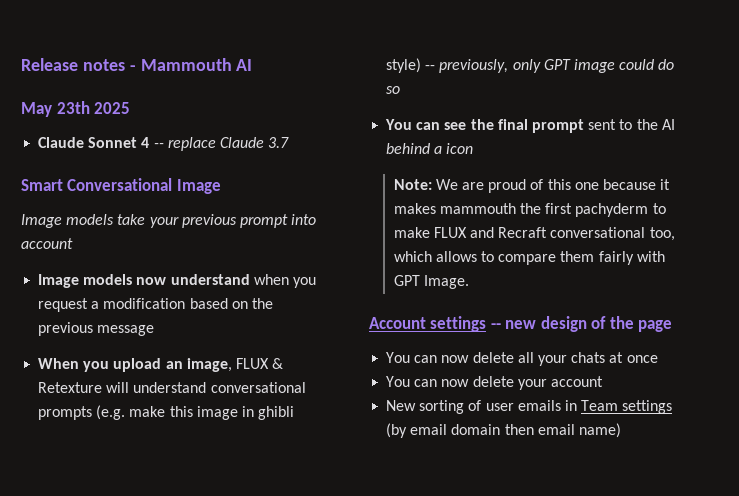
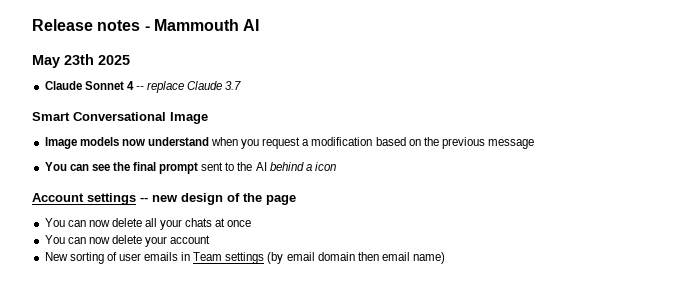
[21,214,317,228] [21,238,73,249] // Image models take your previous prompt into account -> (208, 118) none
[38,358,284,372] [38,382,306,393] [38,405,295,420] [386,58,675,73] [386,86,401,94] // When you upload an image, FLUX & Retexture will understand conversational prompts (e.g. make this image in ghibli style) -- previously, only GPT image could do so -> (535, 144) none
[393,179,671,193] [393,203,666,217] [393,227,675,241] [393,251,665,265] [393,275,469,289] // Note: We are proud of this one because it makes mammouth the first pachyderm to make FLUX and Recraft conversational too, which allows to compare them fairly with GPT Image. -> (336, 166) none

